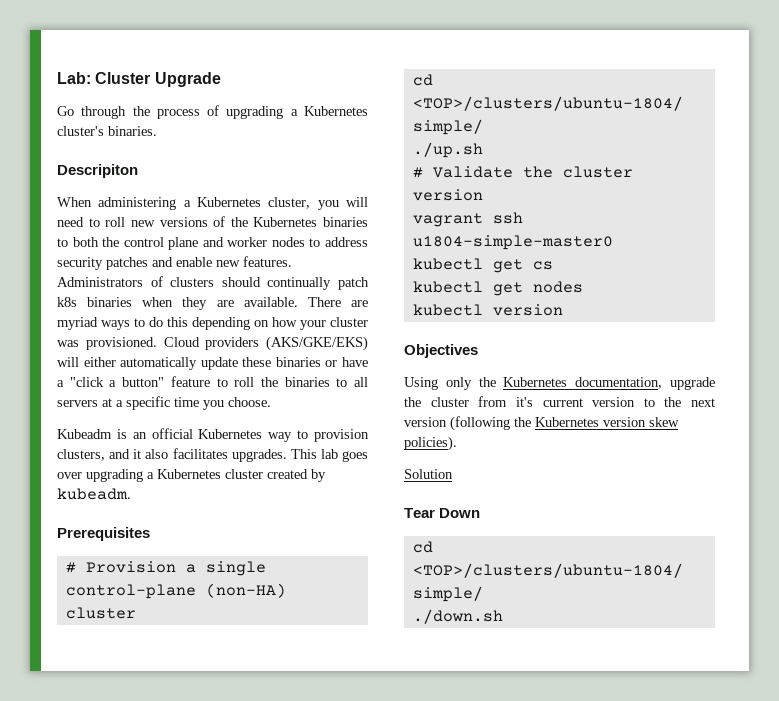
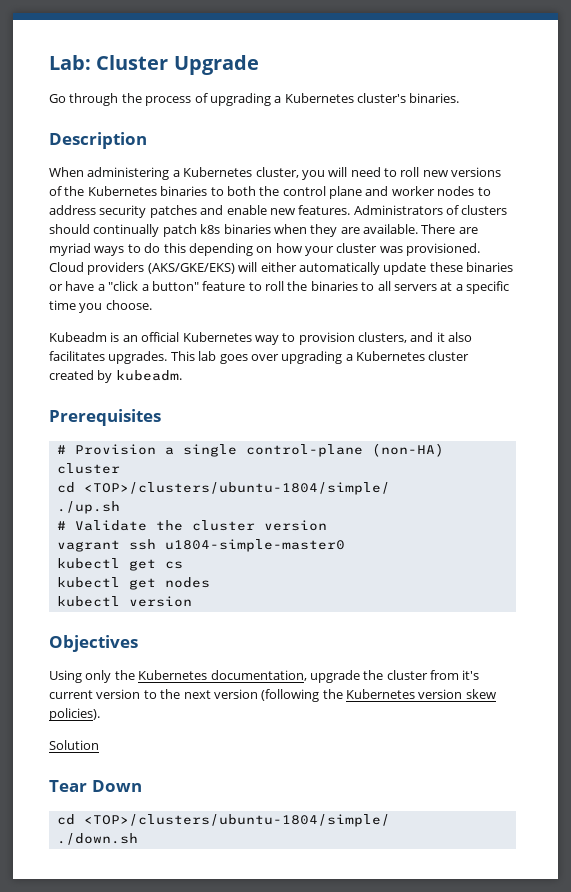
[57,164,138,178] Descripiton -> [49,132,147,149] Description

